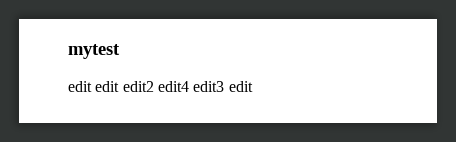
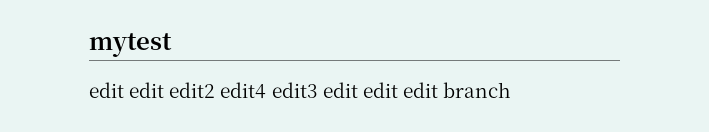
(253, 86) none -> [362,82,512,98] edit edit branch

